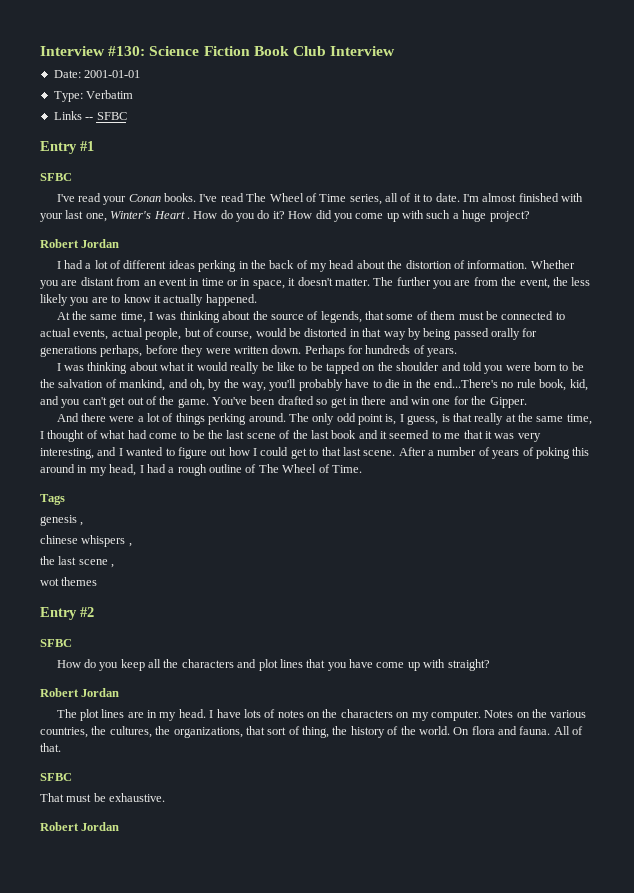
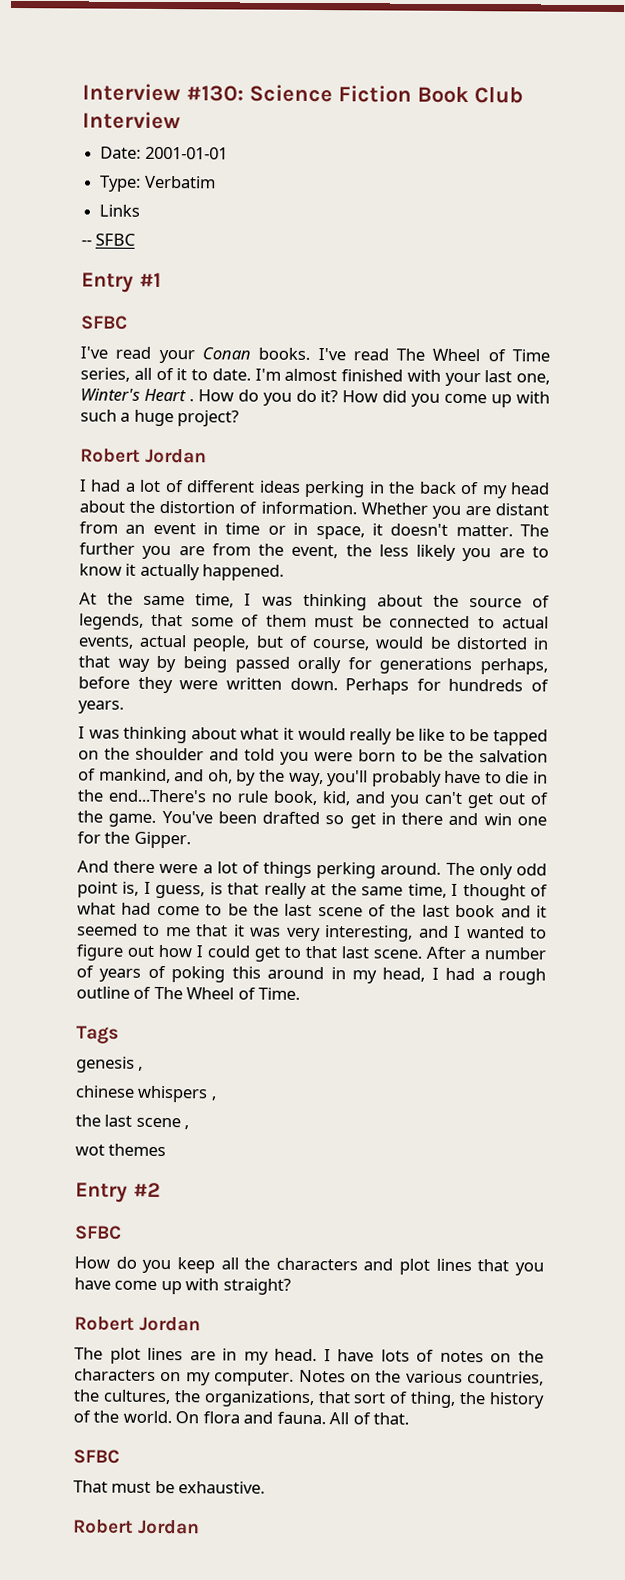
(82, 115) none -> (141, 210) //

